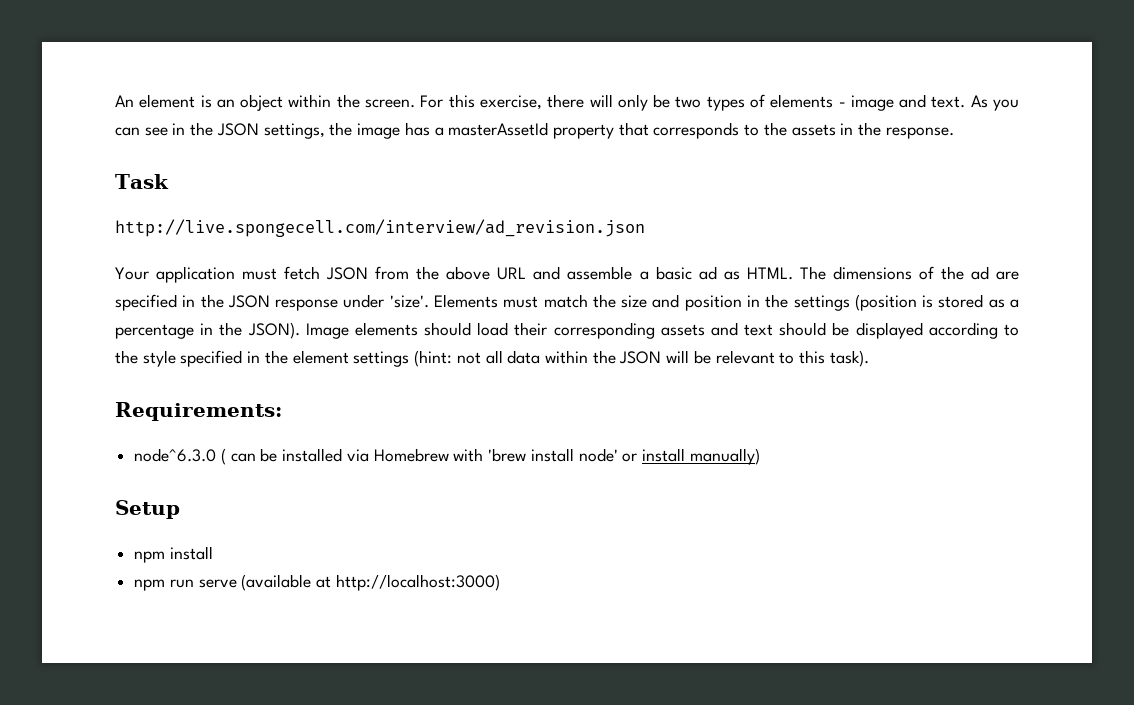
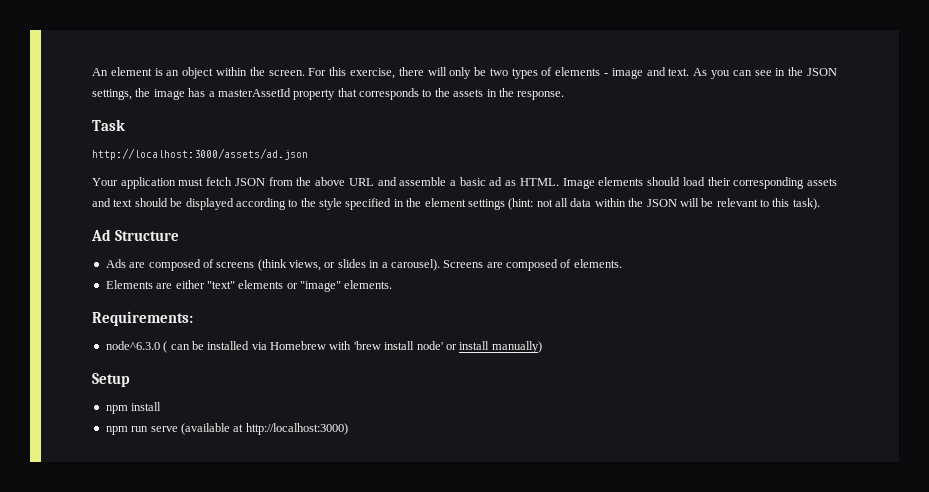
[115,219,645,237] http://live.spongecell.com/interview/ad_revision.json -> [92,148,308,160] http://localhost:3000/assets/ad.json
[799,266,1019,280] [115,294,1020,311] [115,322,300,339] The dimensions of the ad are specified in the JSON response under 'size'. Elements must match the size and position in the settings (position is stored as a percentage in the JSON). -> (559, 182) none
(869, 358) none -> [91,229,180,241] [105,259,622,271] [105,280,393,292] // Ad Structure // Ads are composed of screens (think views, or slides in a carousel). Screens are composed of elements. // Elements are either "text" elements or "image" elements.

